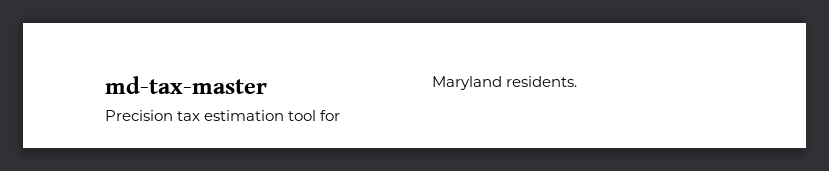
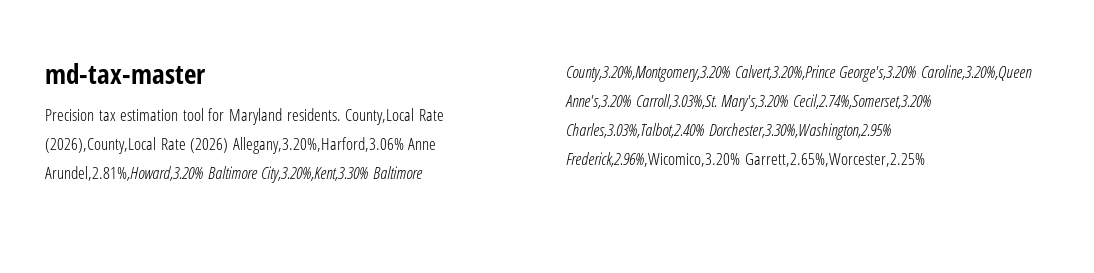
(578, 81) none -> [345,108,444,125] [45,137,437,154] [45,166,423,183] [566,65,1032,82] [565,94,931,111] [566,123,891,140] [566,152,925,167] County,Local Rate (2026),County,Local Rate (2026) Allegany,3.20%,Harford,3.06% Anne Arundel,2.81%,Howard,3.20% Baltimore City,3.20%,Kent,3.30% Baltimore County,3.20%,Montgomery,3.20% Calvert,3.20%,Prince George's,3.20% Caroline,3.20%,Queen Anne's,3.20% Carroll,3.03%,St. Mary's,3.20% Cecil,2.74%,Somerset,3.20% Charles,3.03%,Talbot,2.40% Dorchester,3.30%,Washington,2.95% Frederick,2.96%,Wicomico,3.20% Garrett,2.65%,Worcester,2.25%

